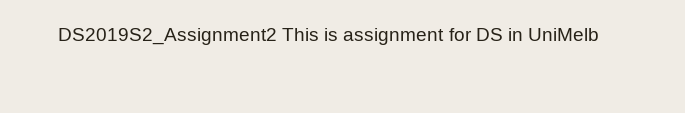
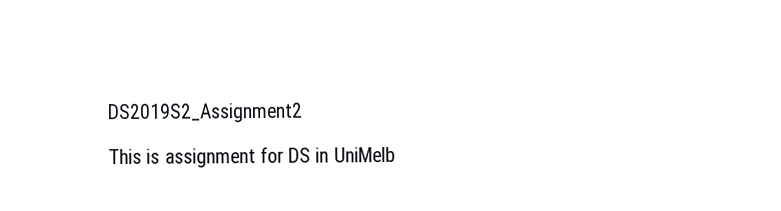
(277, 36) none -> (303, 113) //

